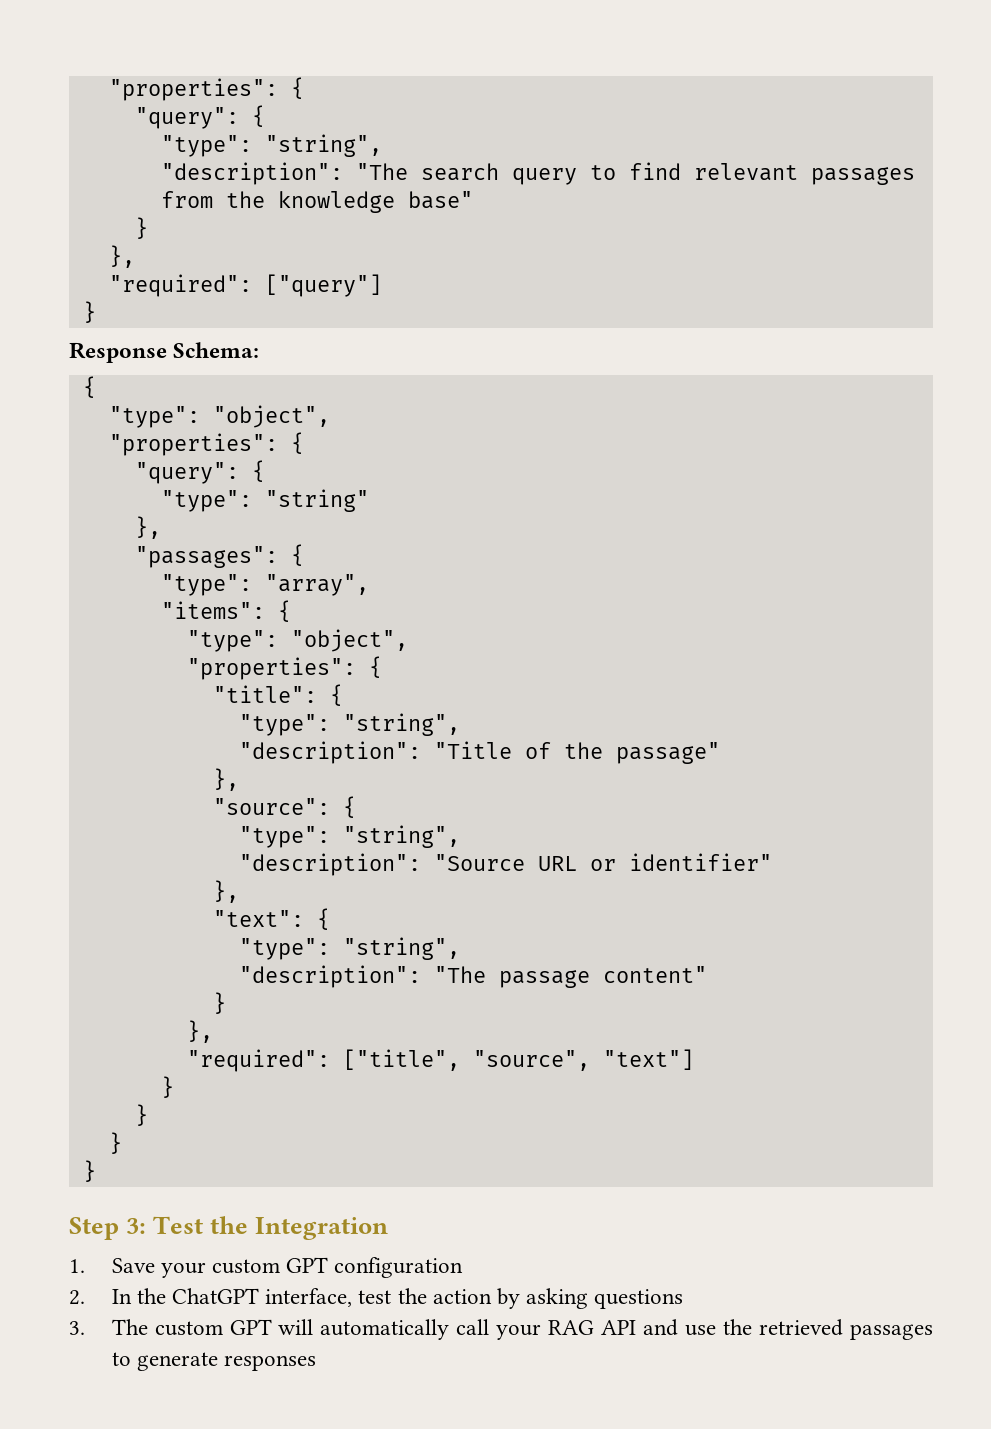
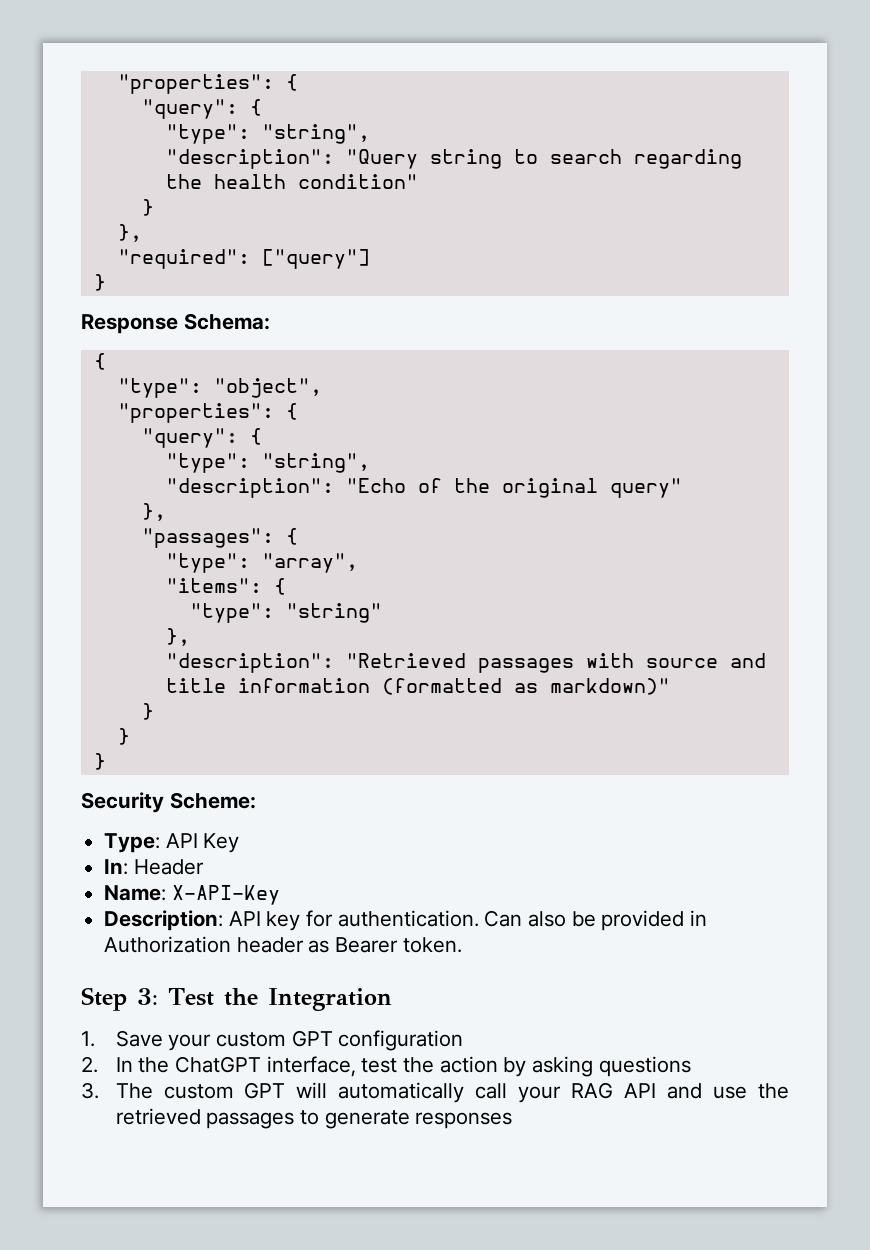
[108,77,304,101] [134,105,265,129] [160,134,382,157] [160,162,915,185] [160,191,473,213] "properties": { // "query": { // "type": "string", // "description": "The search query to find relevant passages from the knowledge base" -> [117,74,298,94] [141,99,262,119] [165,124,370,144] [165,149,742,169] [165,174,418,189] "properties": { // "query": { // "type": "string", // "description": "Query string to search regarding the health condition"
[264,489,369,512] "string" -> [261,453,370,473] [165,478,682,498] "string", // "description": "Echo of the original query"
[290,629,408,652] [186,656,382,680] [212,684,343,706] [238,713,460,736] [238,741,720,764] [212,768,239,791] [212,796,356,818] [238,825,460,848] [238,853,772,876] [212,880,239,903] [212,908,330,930] [238,937,460,960] [238,965,707,988] [212,992,226,1014] [186,1020,213,1043] [186,1049,694,1072] [160,1076,174,1098] [134,1104,148,1126] [108,1132,122,1154] [82,1160,96,1182] "object", // "properties": { // "title": { // "type": "string", // "description": "Title of the passage" // }, // "source": { // "type": "string", // "description": "Source URL or identifier" // }, // "text": { // "type": "string", // "description": "The passage content" // } // }, // "required": ["title", "source", "text"] // } // } // } // } -> [285,603,382,623] [165,628,190,646] [165,653,766,673] [165,678,670,695] [141,703,154,720] [117,728,130,745] [93,753,106,770] [81,792,256,813] [104,833,240,853] [104,859,204,875] [104,885,280,905] [104,910,708,931] [104,936,462,953] "string" // }, // "description": "Retrieved passages with source and title information (formatted as markdown)" // } // } // } // Security Scheme: // Type: API Key // In: Header // Name: X-API-Key // Description: API key for authentication. Can also be provided in Authorization header as Bearer token.

